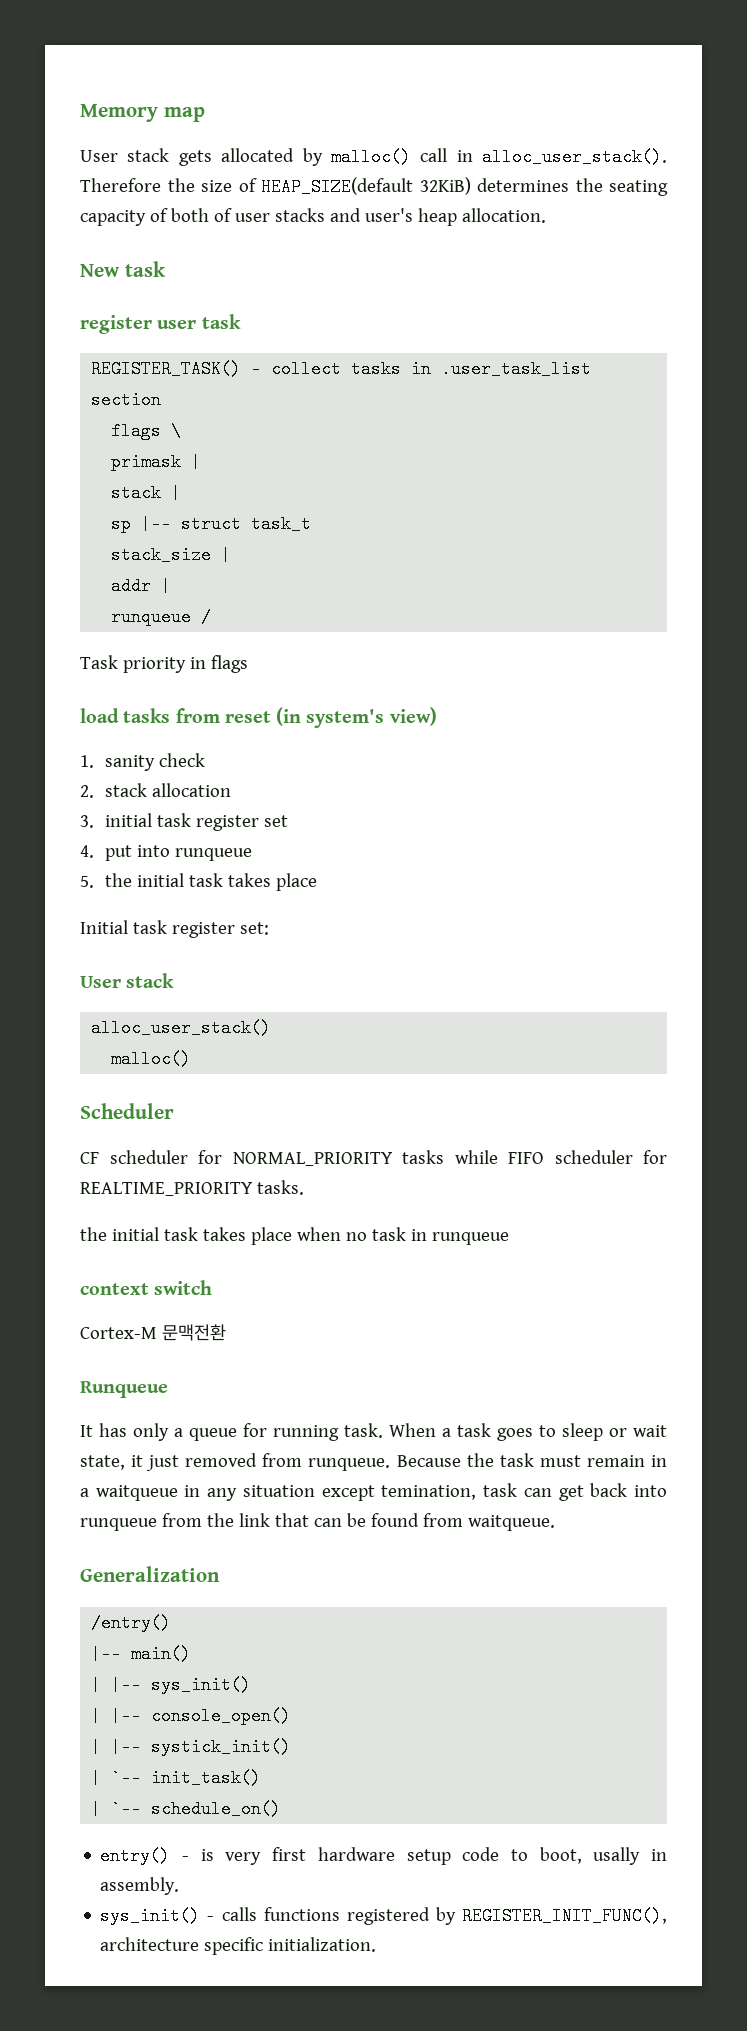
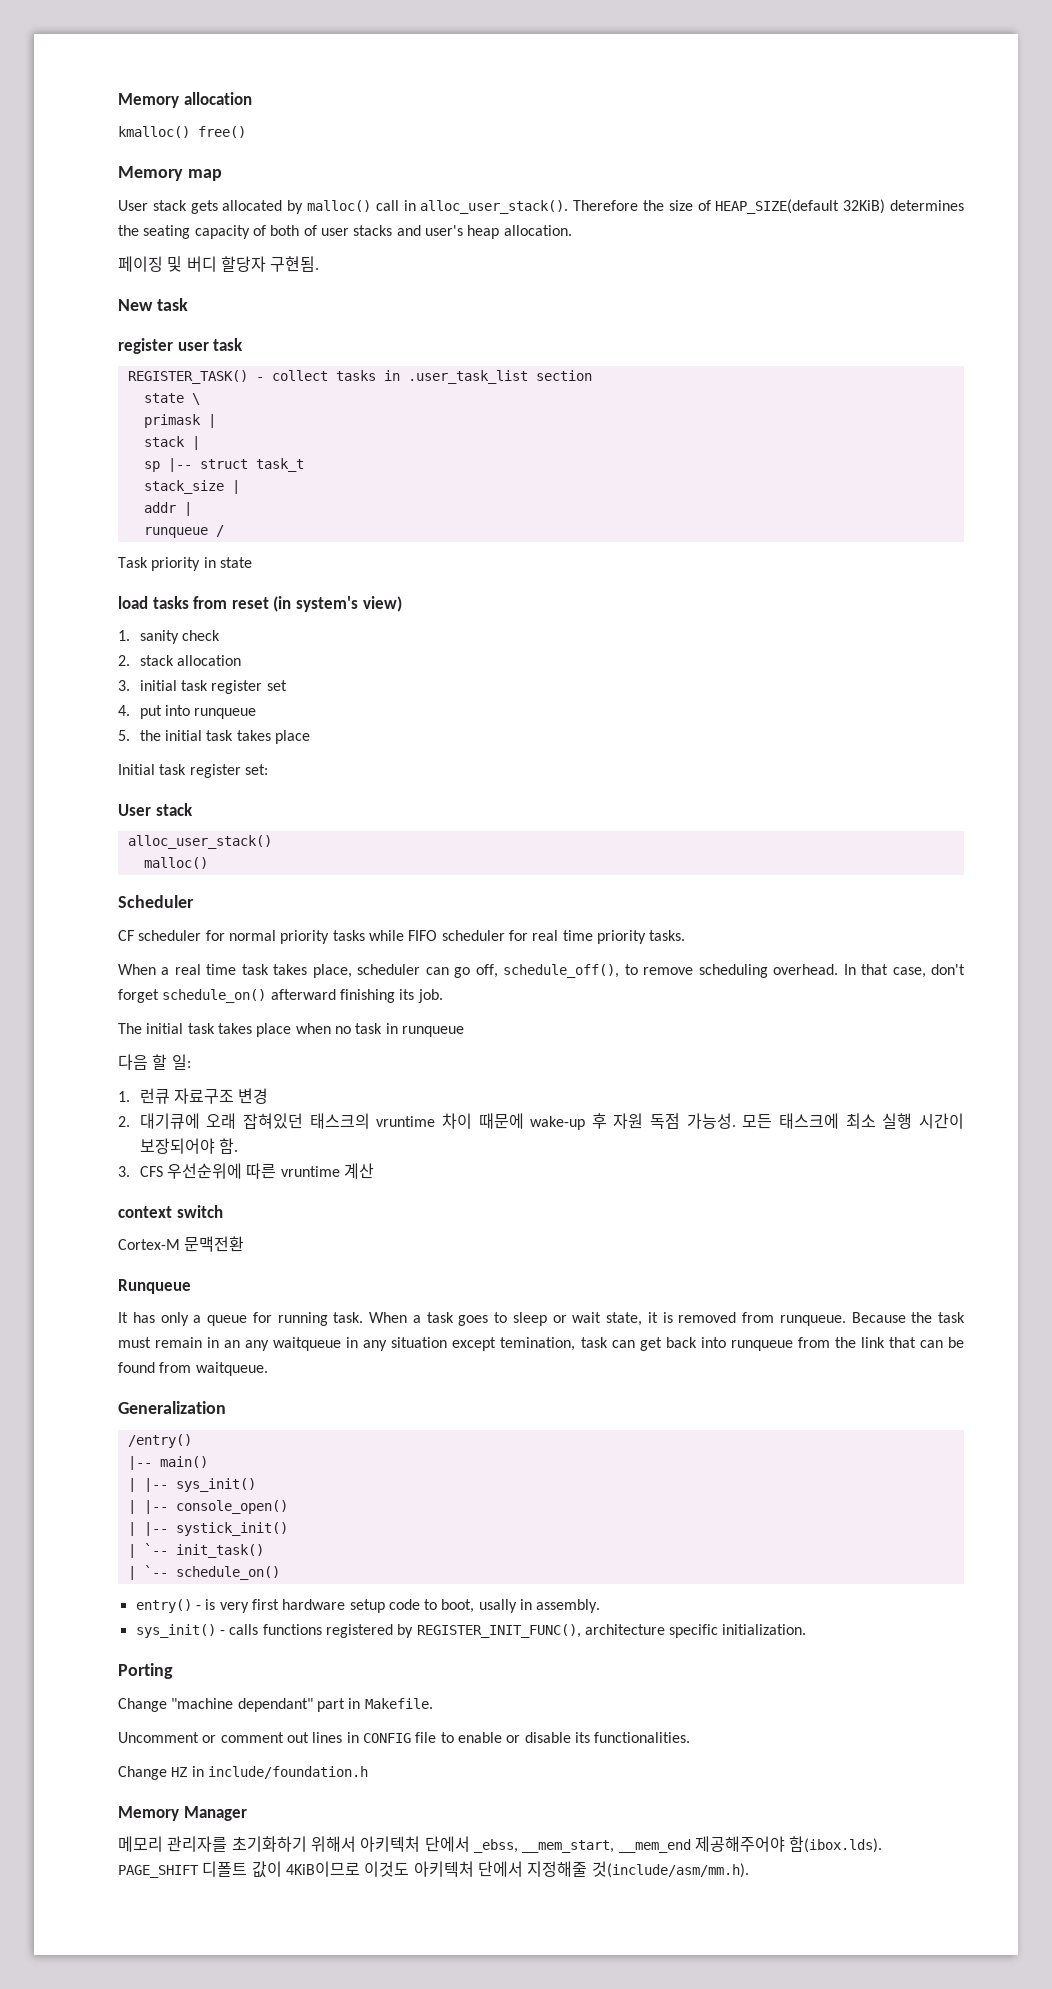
[80,104,158,122] Memory -> [118,92,252,108] [118,126,246,138] [118,166,183,181] Memory allocation // kmalloc() free() // Memory
(546, 215) none -> [118,256,320,272] // 페이징 및 버디 할당자 구현됨.
[111,422,162,440] flags -> [143,393,184,403] state
[210,655,248,673] flags -> [219,557,252,568] state
[232,1152,393,1166] NORMAL_PRIORITY -> [228,930,330,944] normal priority
[80,1180,304,1196] [80,1227,107,1241] REALTIME_PRIORITY tasks. // the -> [532,930,686,944] [118,964,966,978] [118,989,443,1003] [118,1023,142,1034] real time priority tasks. // When a real time task takes place, scheduler can go off, schedule_off(), to remove scheduling overhead. In that case, don't forget schedule_on() afterward finishing its job. // The
(509, 1238) none -> [118,1054,191,1070] [118,1088,269,1104] [118,1113,964,1130] [139,1138,238,1154] [118,1163,374,1179] // 다음 할 일: // 1. 런큐 자료구조 변경 // 2. 대기큐에 오래 잡혀있던 태스크의 vruntime 차이 때문에 wake-up 후 자원 독점 가능성. 모든 태스크에 최소 실행 시간이 보장되어야 함. // 3. CFS 우선순위에 따른 vruntime 계산
[146,1455,180,1471] just -> [662,1312,673,1323] is
[80,1488,89,1497] a -> [224,1340,270,1351] an any
(377, 1944) none -> [118,1663,173,1679] [118,1698,433,1712] [118,1732,691,1743] [118,1766,368,1780] [118,1806,247,1821] [118,1836,883,1853] [118,1861,749,1878] // Porting // Change "machine dependant" part in Makefile. // Uncomment or comment out lines in CONFIG file to enable or disable its functionalities. // Change HZ in include/foundation.h // Memory Manager // 메모리 관리자를 초기화하기 위해서 아키텍처 단에서 _ebss, __mem_start, __mem_end 제공해주어야 함(ibox.lds). PAGE_SHIFT 디폴트 값이 4KiB이므로 이것도 아키텍처 단에서 지정해줄 것(include/asm/mm.h).

